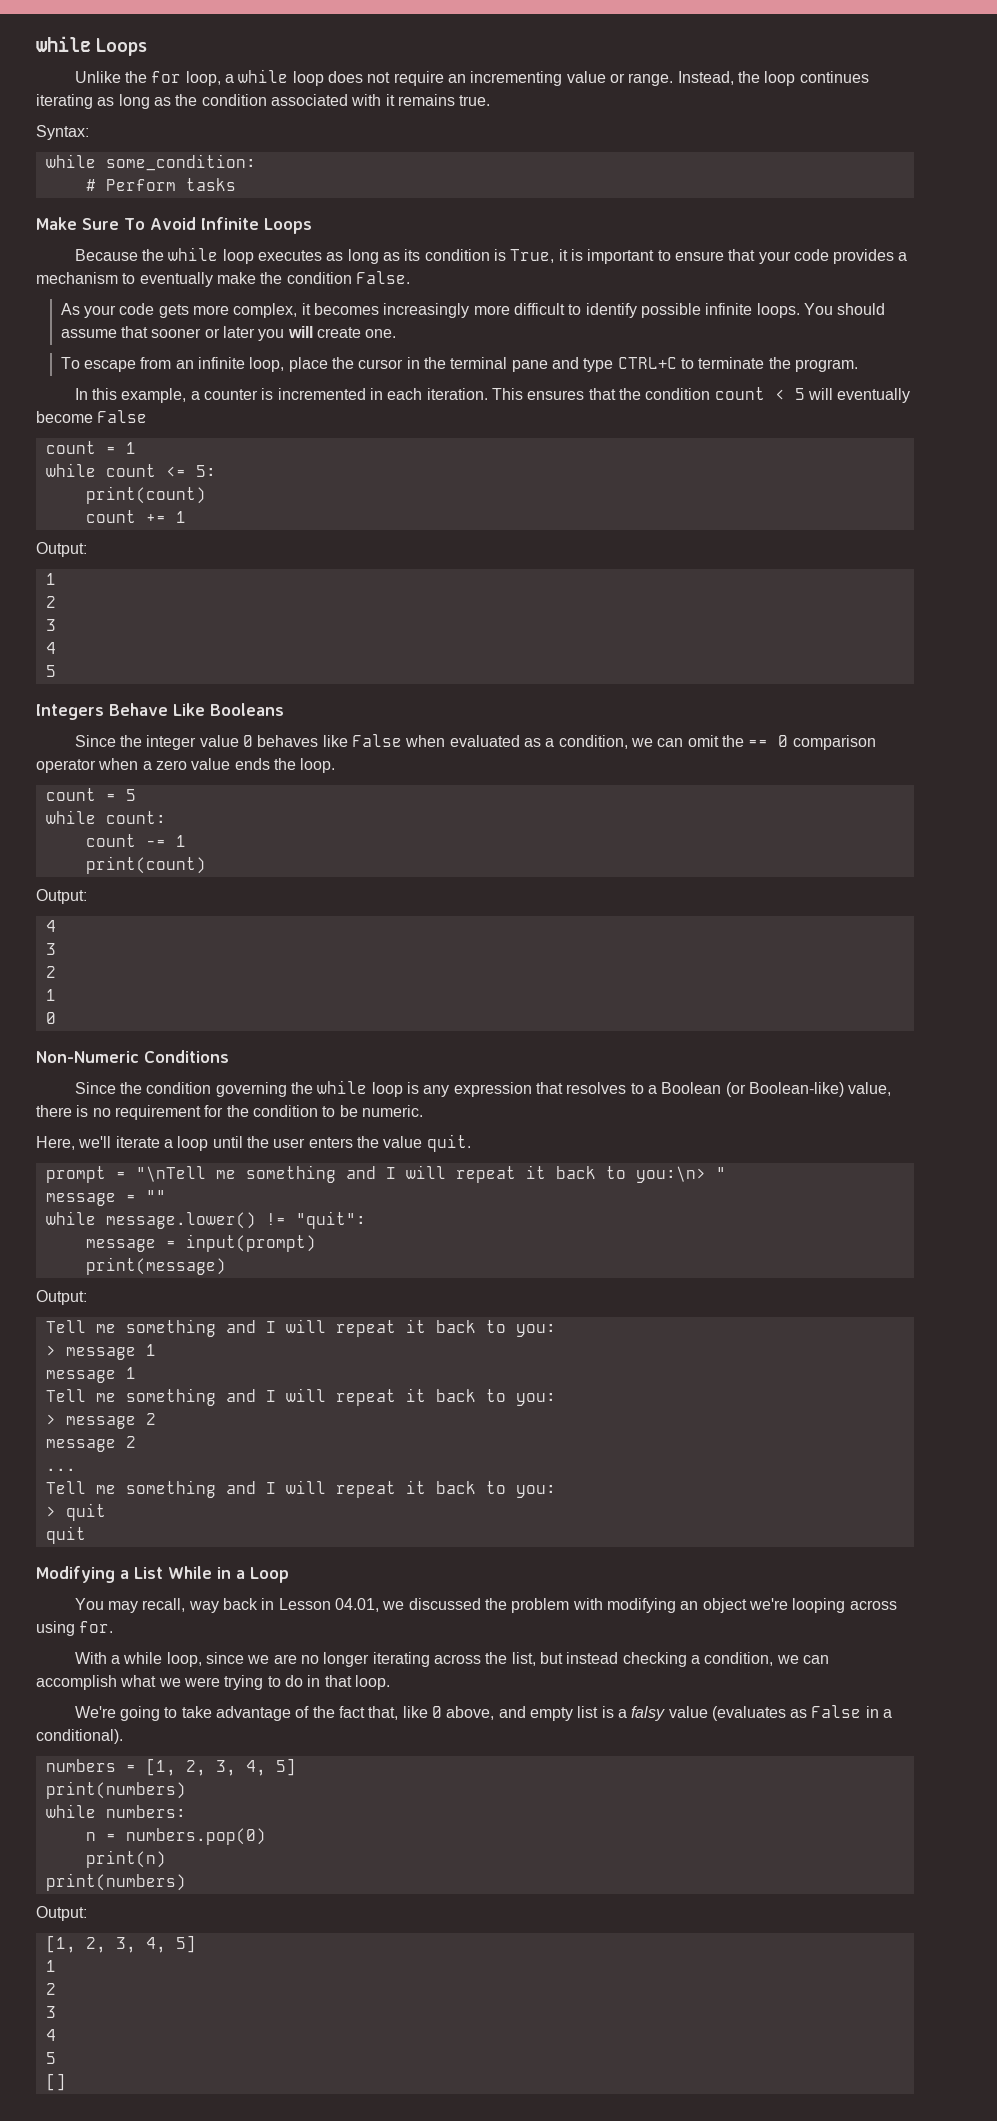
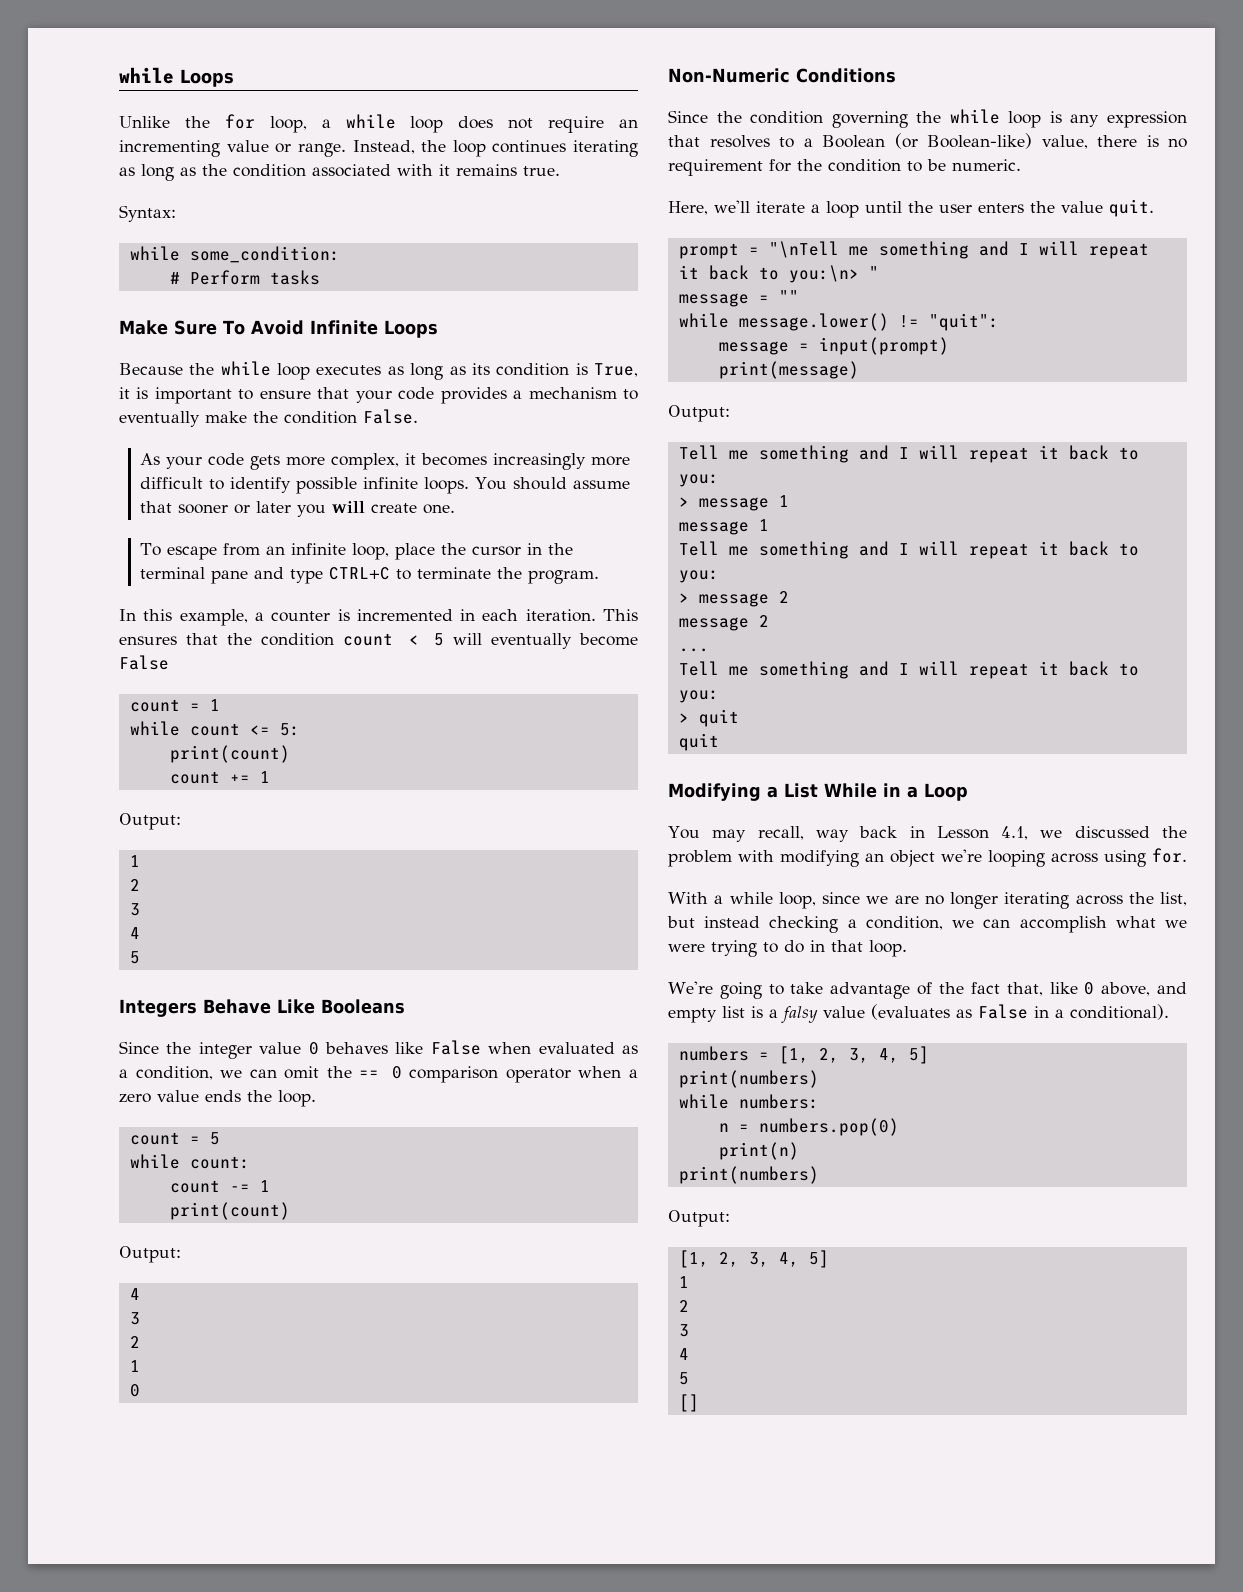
[334,1598,379,1612] 04.01, -> [1001,826,1029,840] 4.1,

